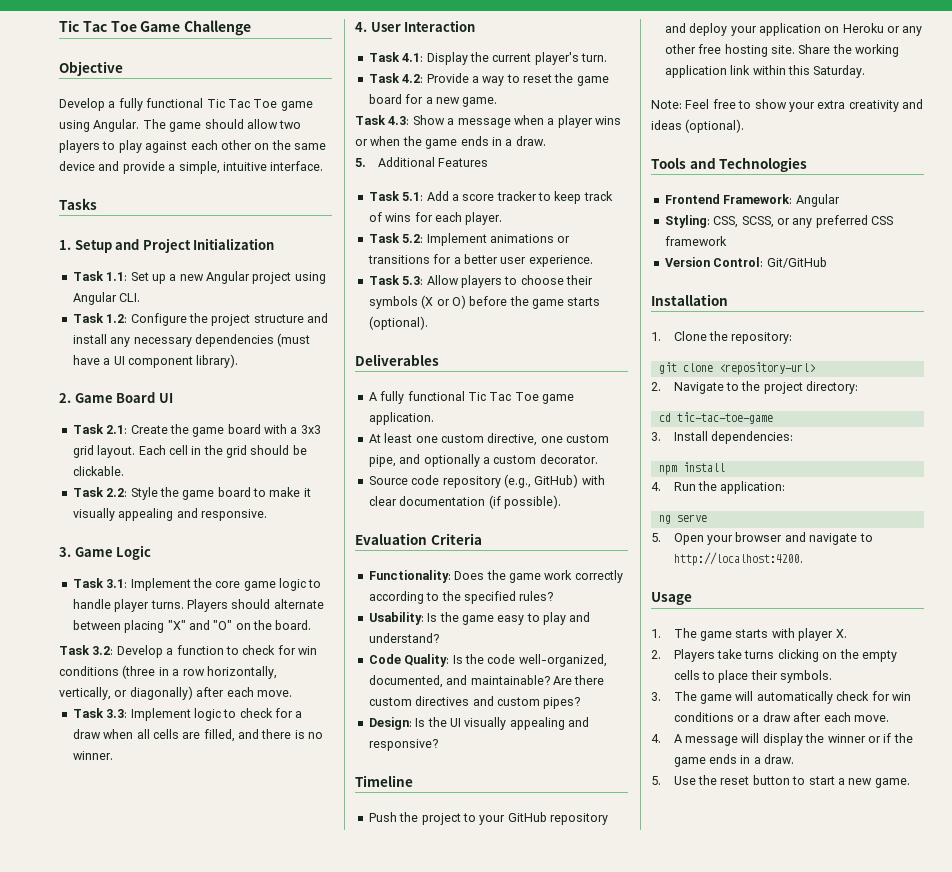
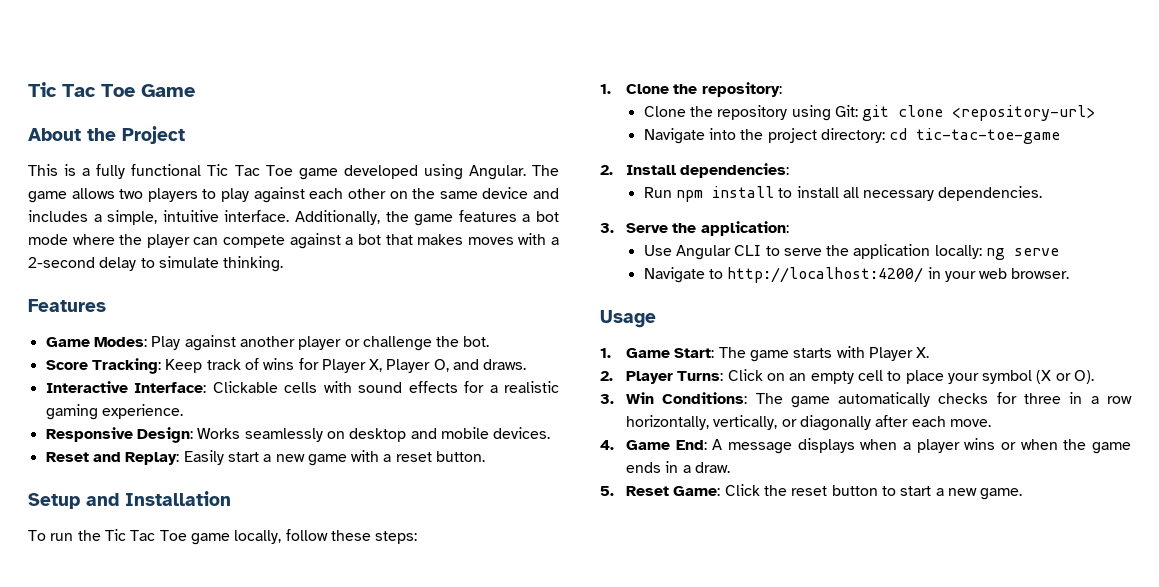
[184,20,252,36] [59,61,123,76] [59,98,105,111] Challenge // Objective // Develop -> [28,126,185,144] [28,164,77,176] // About the Project // This is
(313, 106) none -> [343,165,418,179] developed
[204,119,278,129] should allow -> [71,188,115,199] allows
[122,161,165,174] provide -> [28,210,88,222] includes
[59,198,97,210] [59,238,275,253] [72,271,326,284] [72,292,141,305] [72,313,328,326] [72,333,311,347] [72,354,239,368] [59,392,173,403] [72,424,321,437] [72,445,307,458] [72,466,124,476] [72,487,311,500] [72,508,267,521] [59,545,152,560] [72,578,322,591] [72,599,324,612] [72,620,312,633] [59,645,317,658] [59,665,156,679] // Tasks // 1. Setup and Project Initialization // Task 1.1: Set up a new Angular project using Angular CLI. // Task 1.2: Configure the project structure and install any necessary dependencies (must have a UI component library). // 2. Game Board UI // Task 2.1: Create the game board with a 3x3 grid layout. Each cell in the grid should be clickable. // Task 2.2: Style the game board to make it visually appealing and responsive. // 3. Game Logic // Task 3.1: Implement the core game logic to handle player turns. Players should alternate between placing "X" and "O" on the board. // Task 3.2: Develop a function to check for win conditions (three -> [295,210,560,226] [28,233,560,249] [28,256,284,272] [28,299,106,312] [45,335,490,351] [45,358,527,374] [45,381,559,393] [45,404,183,420] [45,427,551,443] [45,450,486,466] [28,491,231,509] [28,529,418,545] [600,82,782,97] [643,105,1096,121] [643,128,1061,144] [600,163,790,178] [643,186,1043,202] [600,221,789,236] [643,244,1060,260] [643,267,1070,283] [600,310,656,328] [600,346,930,362] [600,369,1095,384] [600,392,1062,408] Additionally, the game features a bot mode where the player can compete against a bot that makes moves with a 2-second delay to simulate thinking. // Features // Game Modes: Play against another player or challenge the bot. // Score Tracking: Keep track of wins for Player X, Player O, and draws. // Interactive Interface: Clickable cells with sound effects for a realistic gaming experience. // Responsive Design: Works seamlessly on desktop and mobile devices. // Reset and Replay: Easily start a new game with a reset button. // Setup and Installation // To run the Tic Tac Toe game locally, follow these steps: // 1. Clone the repository: // Clone the repository using Git: git clone <repository-url> // Navigate into the project directory: cd tic-tac-toe-game // 2. Install dependencies: // Run npm install to install all necessary dependencies. // 3. Serve the application: // Use Angular CLI to serve the application locally: ng serve // Navigate to http://localhost:4200/ in your web browser. // Usage // 1. Game Start: The game starts with Player X. // 2. Player Turns: Click on an empty cell to place your symbol (X or O). // 3. Win Conditions: The game automatically checks for three
[129,686,292,700] [72,708,303,721] [72,729,324,742] [72,751,113,760] [355,20,476,32] [368,52,607,65] [368,73,609,86] [368,94,498,107] [355,115,511,128] diagonally) after each move. // Task 3.3: Implement logic to check for a draw when all cells are filled, and there is no winner. // 4. User Interaction // Task 4.1: Display the current player's turn. // Task 4.2: Provide a way to reset the game board for a new game. // Task 4.3: Show a message -> [799,415,991,431] [600,438,855,454] diagonally after each move. // 4. Game End: A message displays
[377,157,489,167] [368,191,613,204] [368,212,503,225] [368,233,571,246] [367,254,593,267] [368,275,593,288] [368,295,601,309] [368,316,428,330] [355,354,439,366] [368,391,574,404] [368,412,434,425] [368,433,609,446] [368,454,598,467] [368,474,605,488] [368,495,561,509] [355,533,482,545] [368,570,623,583] [368,591,554,604] [368,612,591,625] [368,633,439,643] [368,654,607,667] [368,675,605,688] [368,696,581,709] [368,717,589,730] [368,739,438,751] [355,775,413,787] [368,812,608,825] [664,23,923,36] [664,44,899,57] [664,65,866,78] [651,99,923,112] [651,119,745,133] [651,157,808,172] [664,194,840,207] [664,215,893,228] [664,236,727,246] [664,257,827,268] [651,294,728,306] [651,331,793,344] [658,362,815,375] [651,381,859,394] [658,412,773,424] [651,431,794,444] [658,462,725,475] [651,481,786,494] [658,514,707,524] [651,532,873,545] [673,552,803,566] [651,592,692,605] [651,628,847,641] [651,649,897,662] [673,670,833,683] [651,691,911,704] [673,712,889,722] [651,733,913,746] [673,754,795,767] [651,776,696,785] Additional Features // Task 5.1: Add a score tracker to keep track of wins for each player. // Task 5.2: Implement animations or transitions for a better user experience. // Task 5.3: Allow players to choose their symbols (X or O) before the game starts (optional). // Deliverables // A fully functional Tic Tac Toe game application. // At least one custom directive, one custom pipe, and optionally a custom decorator. // Source code repository (e.g., GitHub) with clear documentation (if possible). // Evaluation Criteria // Functionality: Does the game work correctly according to the specified rules? // Usability: Is the game easy to play and understand? // Code Quality: Is the code well-organized, documented, and maintainable? Are there custom directives and custom pipes? // Design: Is the UI visually appealing and responsive? // Timeline // Push the project to your GitHub repository and deploy your application on Heroku or any other free hosting site. Share the working application link within this Saturday. // Note: Feel free to show your extra creativity and ideas (optional). // Tools and Technologies // Frontend Framework: Angular // Styling: CSS, SCSS, or any preferred CSS framework // Version Control: Git/GitHub // Installation // 1. Clone the repository: // git clone <repository-url> // 2. Navigate to the project directory: // cd tic-tac-toe-game // 3. Install dependencies: // npm install // 4. Run the application: // ng serve // 5. Open your browser and navigate to http://localhost:4200. // Usage // 1. The game starts with player X. // 2. Players take turns clicking on the empty cells to place their symbols. // 3. The game will automatically check for win conditions or a draw after each move. // 4. A message will display the winner or if the game ends in a draw. // 5. Use -> [625,484,760,496] Reset Game: Click

